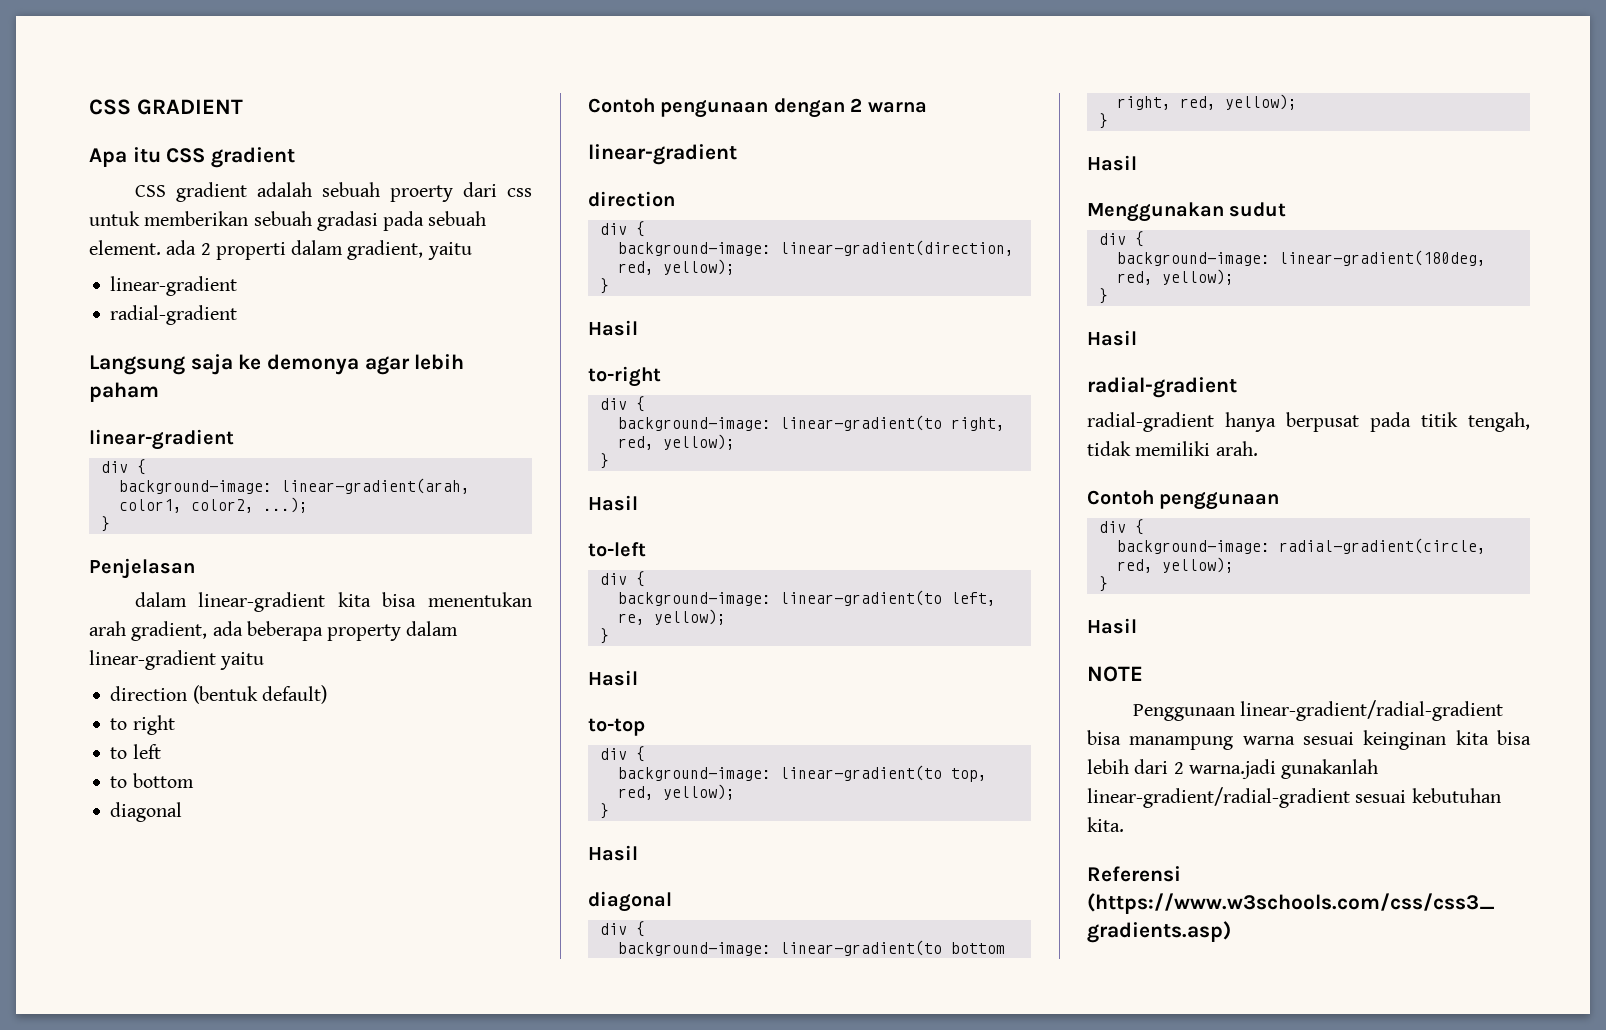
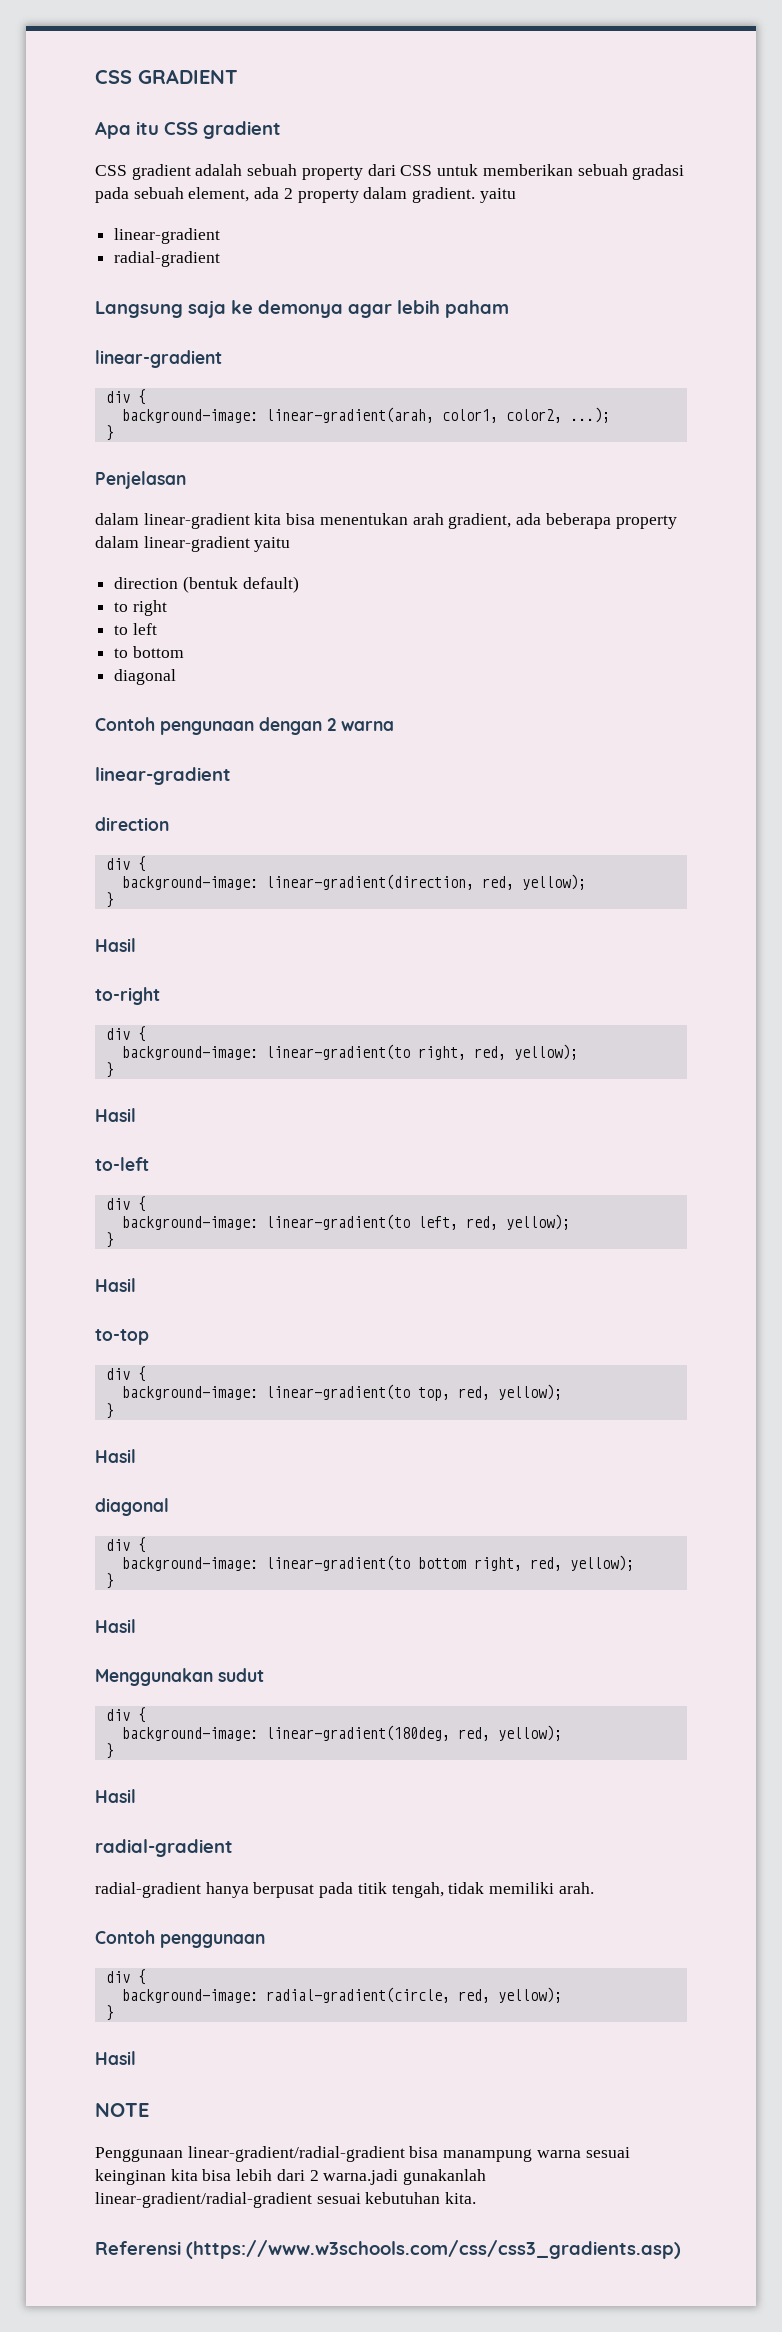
[389,182,532,202] proerty dari css -> [301,164,433,180] property dari CSS
[89,240,161,255] element. -> [188,187,250,202] element,
[215,240,424,260] properti dalam gradient, -> [297,187,476,203] property dalam gradient.
[617,613,645,625] re, -> [465,1216,498,1230] red,

